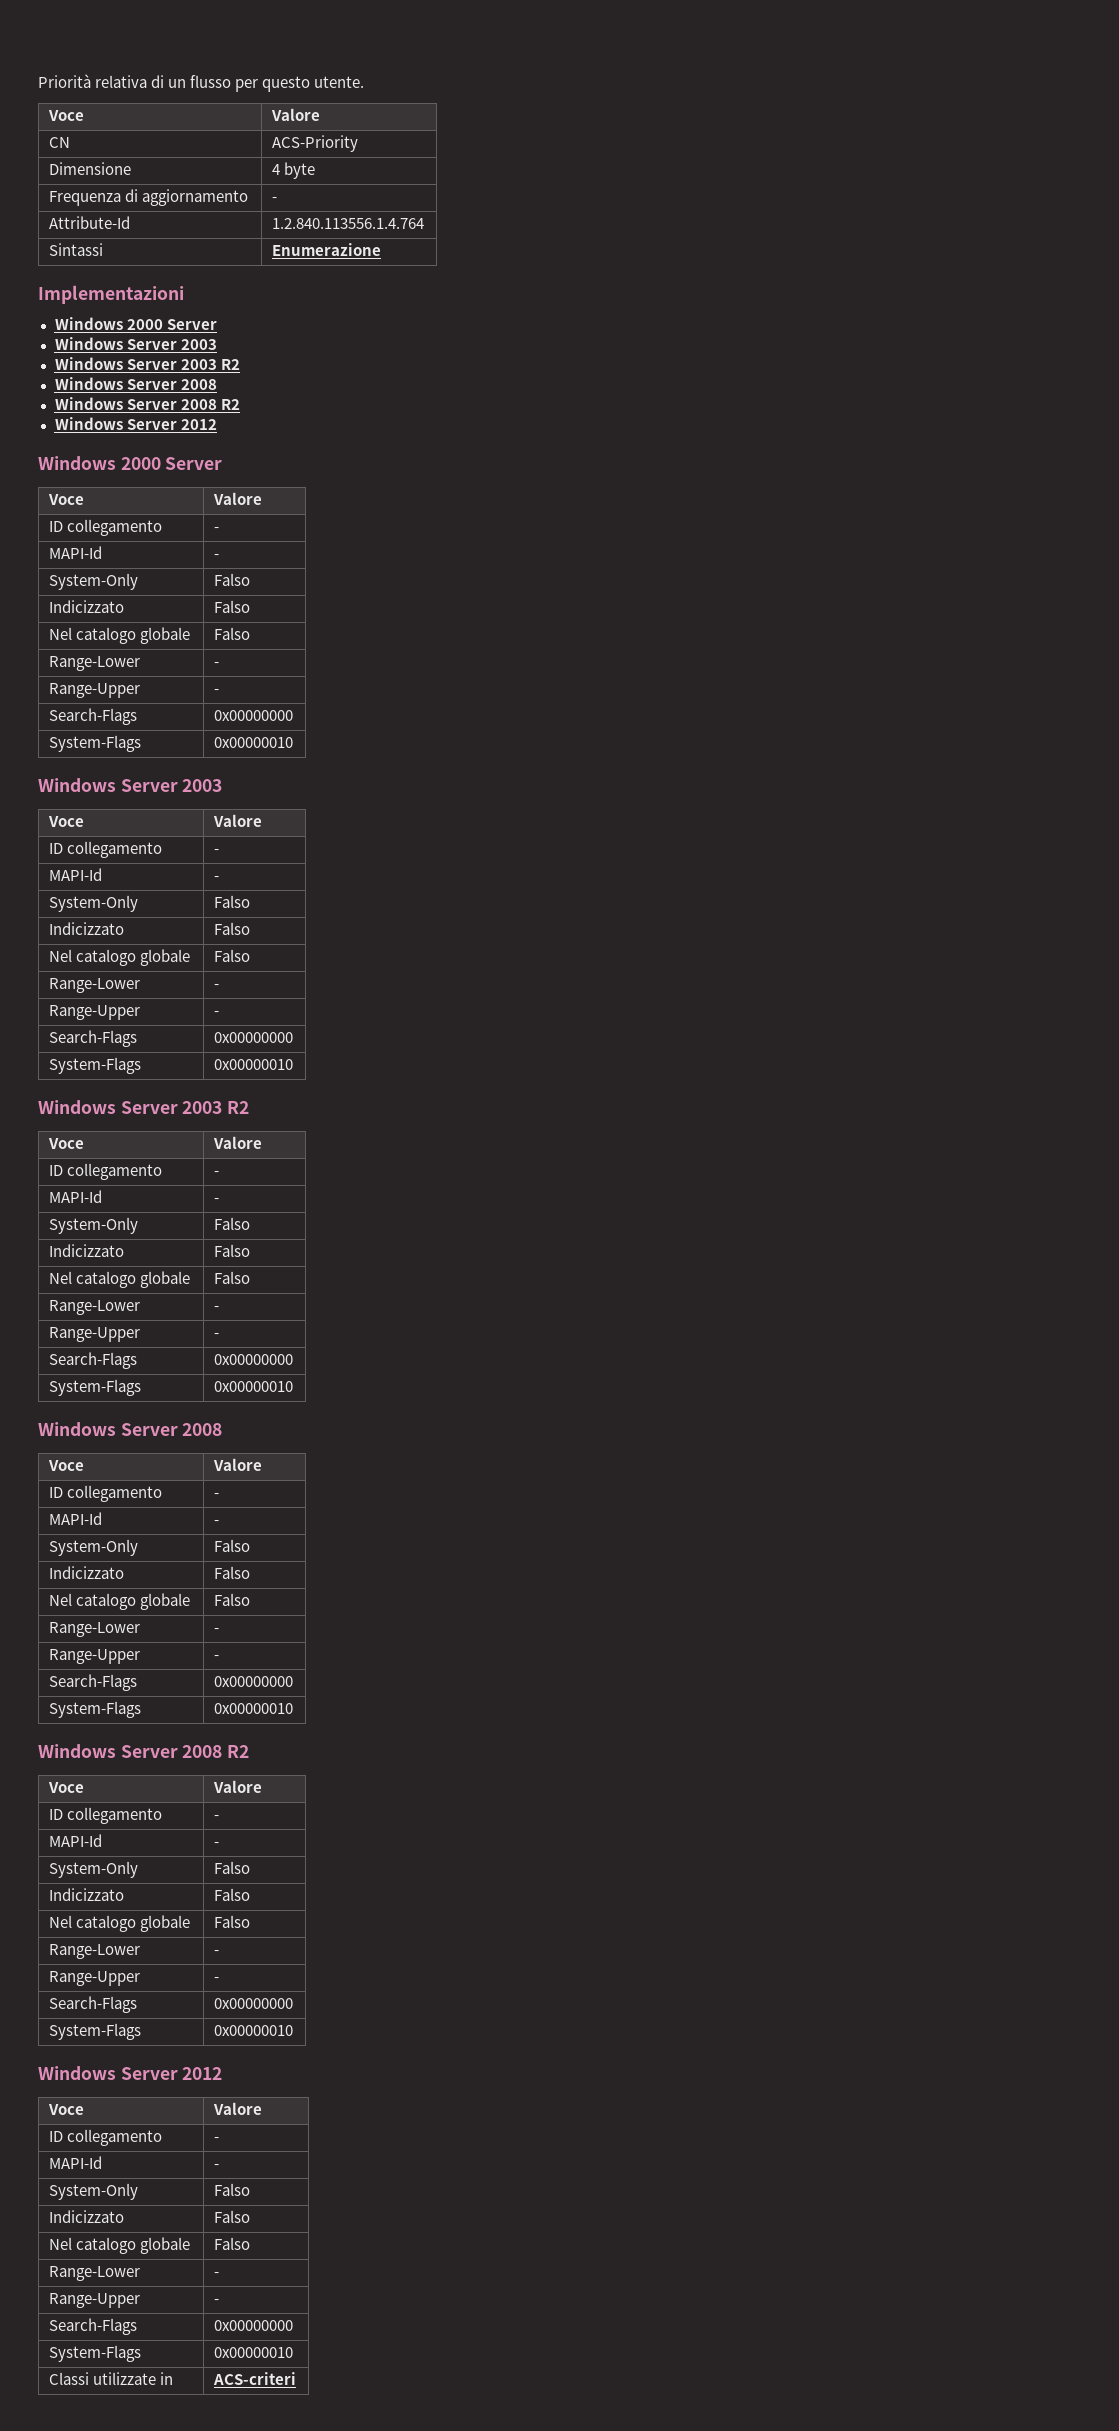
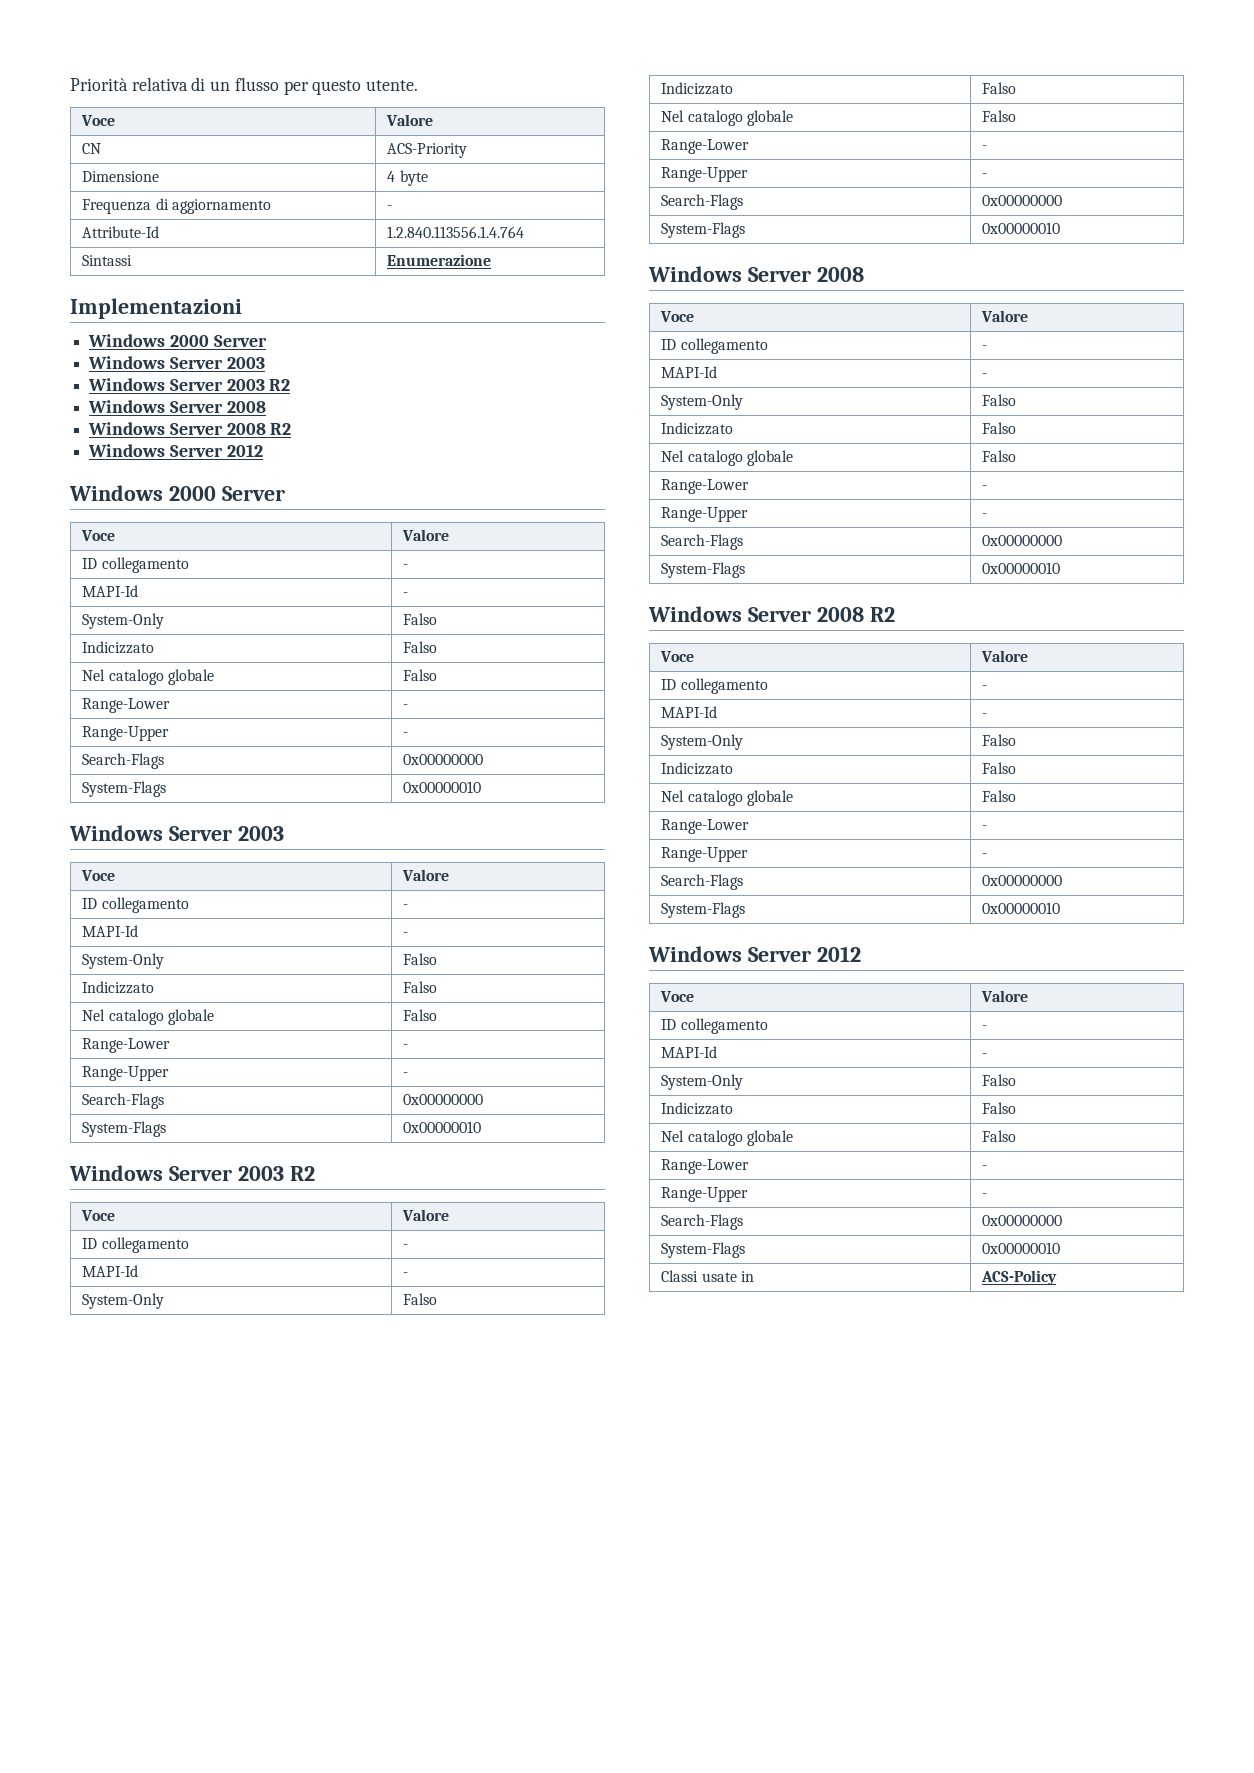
[92,2372,156,2385] utilizzate -> [701,1272,737,1282] usate
[212,2372,296,2385] ACS-criteri -> [981,1270,1058,1285] ACS-Policy

